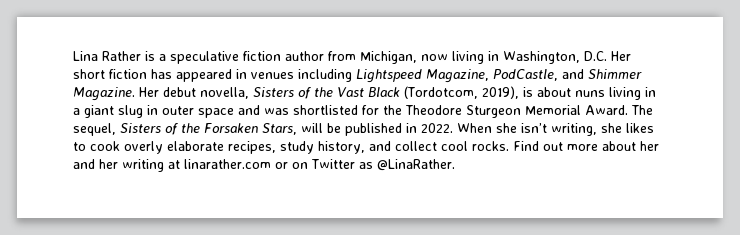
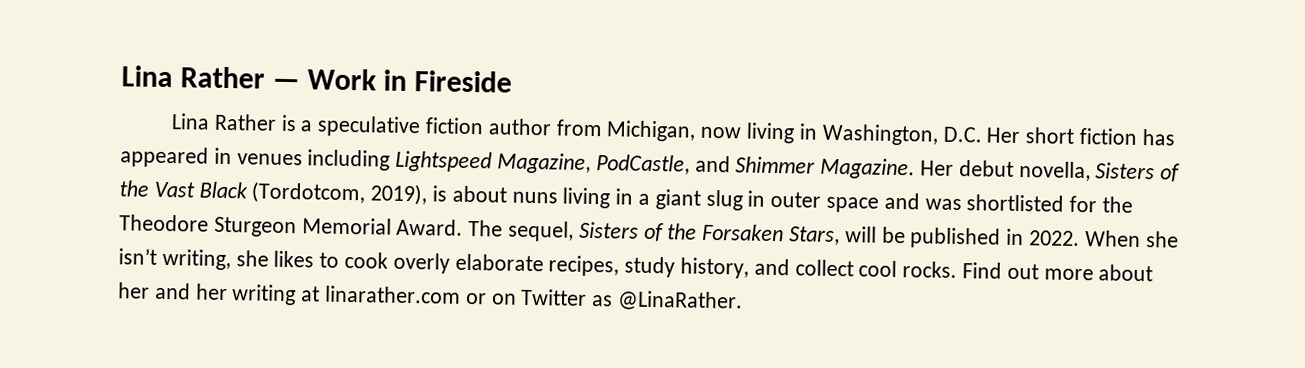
[73,51,141,61] Lina Rather -> [121,65,512,93] [171,113,277,131] Lina Rather — Work in Fireside // Lina Rather

